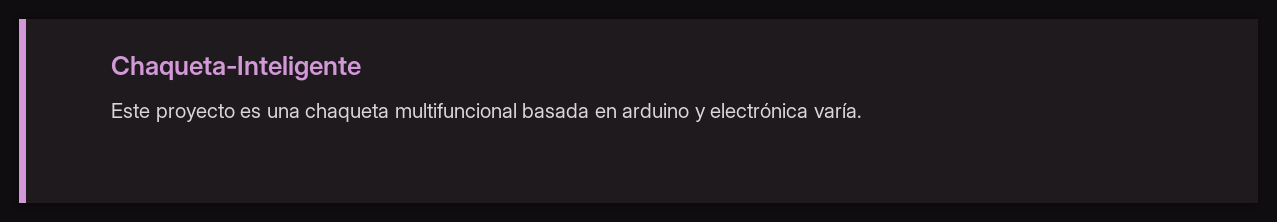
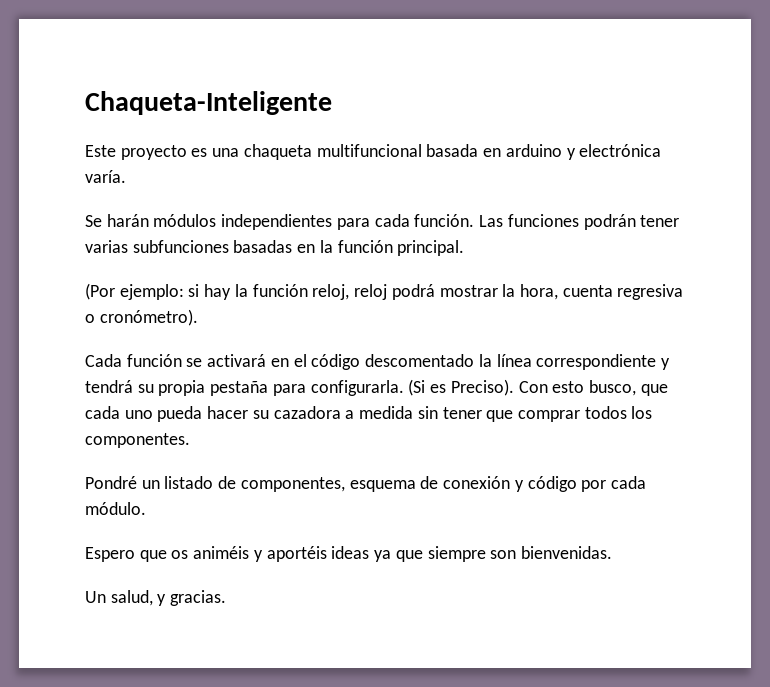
(862, 110) none -> [85,214,680,230] [85,240,465,256] [85,283,684,300] [85,309,198,326] [85,354,670,370] [85,379,668,396] [85,406,653,422] [85,433,190,448] [85,476,646,492] [85,502,146,515] [85,546,612,562] [85,590,227,606] // Se harán módulos independientes para cada función. Las funciones podrán tener varias subfunciones basadas en la función principal. // (Por ejemplo: si hay la función reloj, reloj podrá mostrar la hora, cuenta regresiva o cronómetro). // Cada función se activará en el código descomentado la línea correspondiente y tendrá su propia pestaña para configurarla. (Si es Preciso). Con esto busco, que cada uno pueda hacer su cazadora a medida sin tener que comprar todos los componentes. // Pondré un listado de componentes, esquema de conexión y código por cada módulo. // Espero que os animéis y aportéis ideas ya que siempre son bienvenidas. // Un salud, y gracias.

